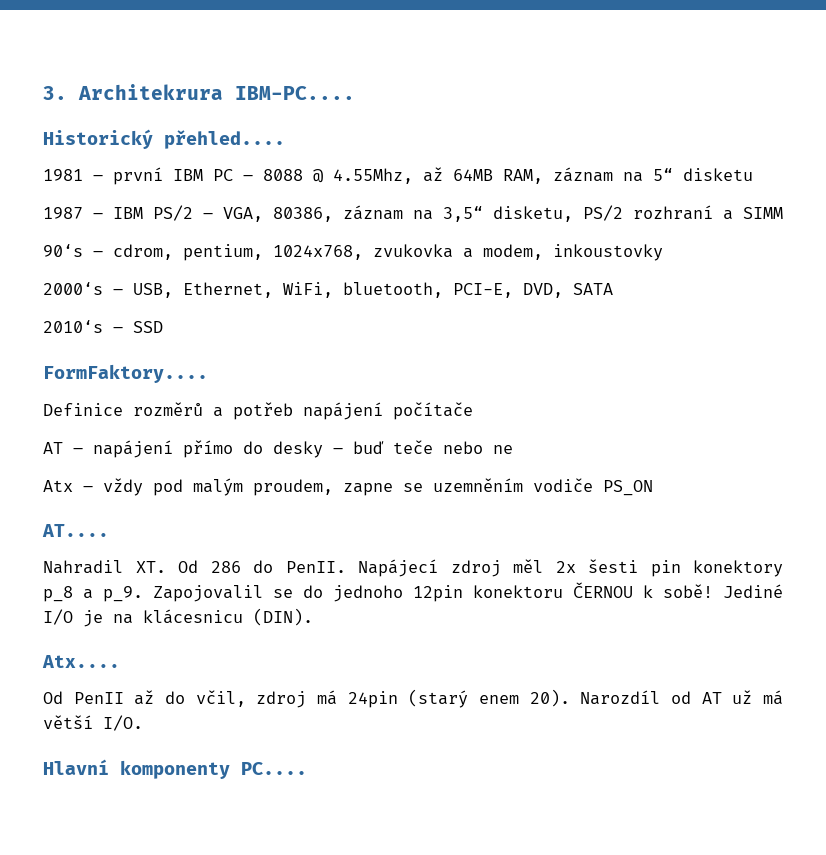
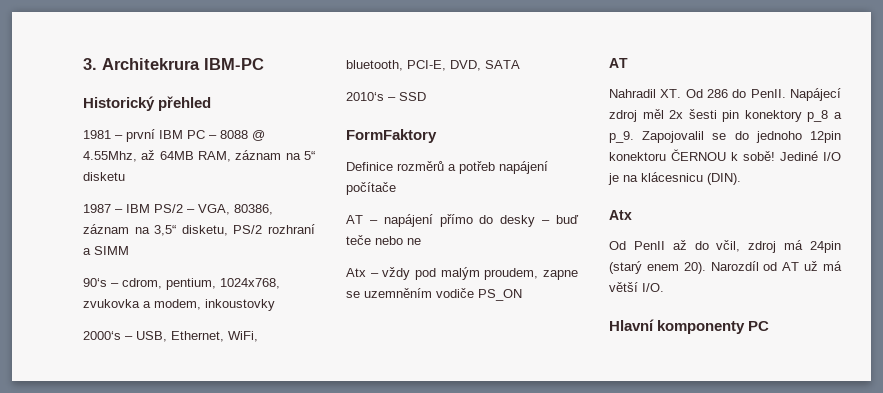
[235,86,355,100] IBM-PC.... -> [204,58,264,70] IBM-PC
[164,130,285,149] přehled.... -> [158,96,212,111] přehled
[43,364,208,383] FormFaktory.... -> [346,129,437,143] FormFaktory
[42,524,109,537] AT.... -> [609,58,628,68] AT
[42,655,120,668] Atx.... -> [609,210,632,220] Atx
[241,762,307,775] PC.... -> [748,321,770,331] PC

